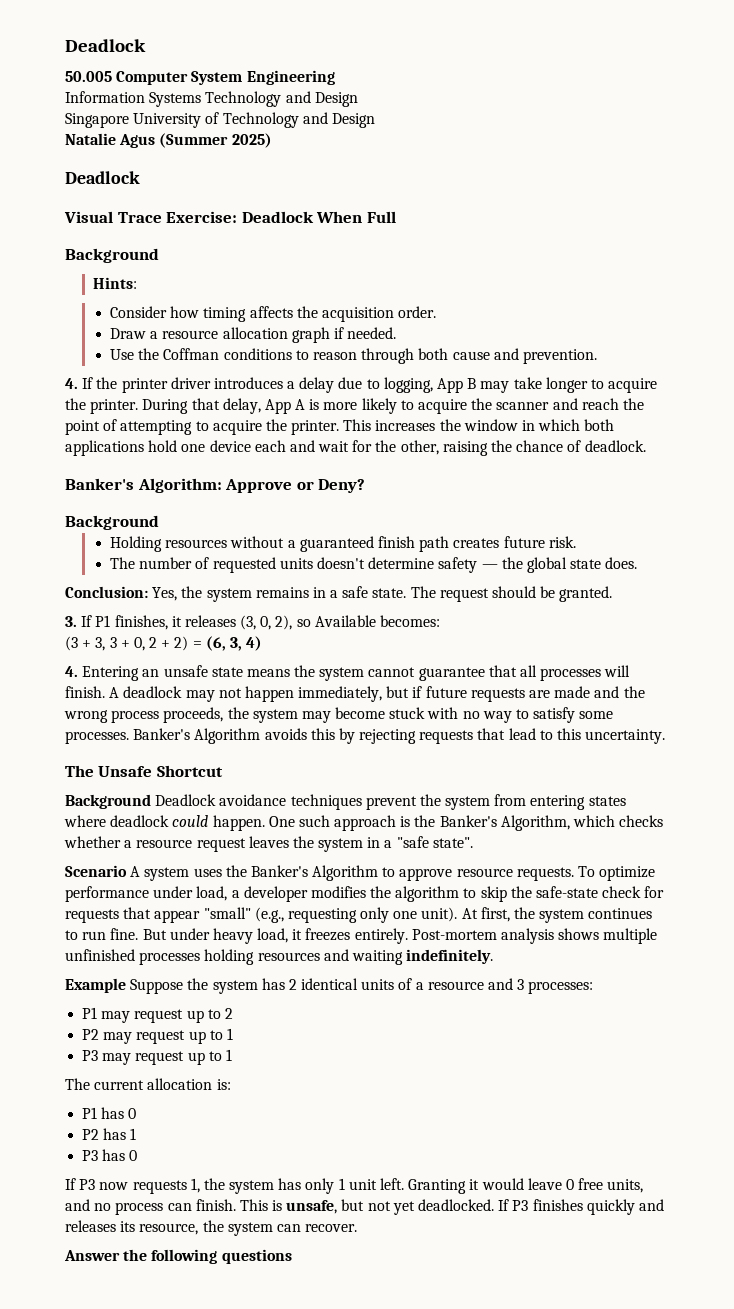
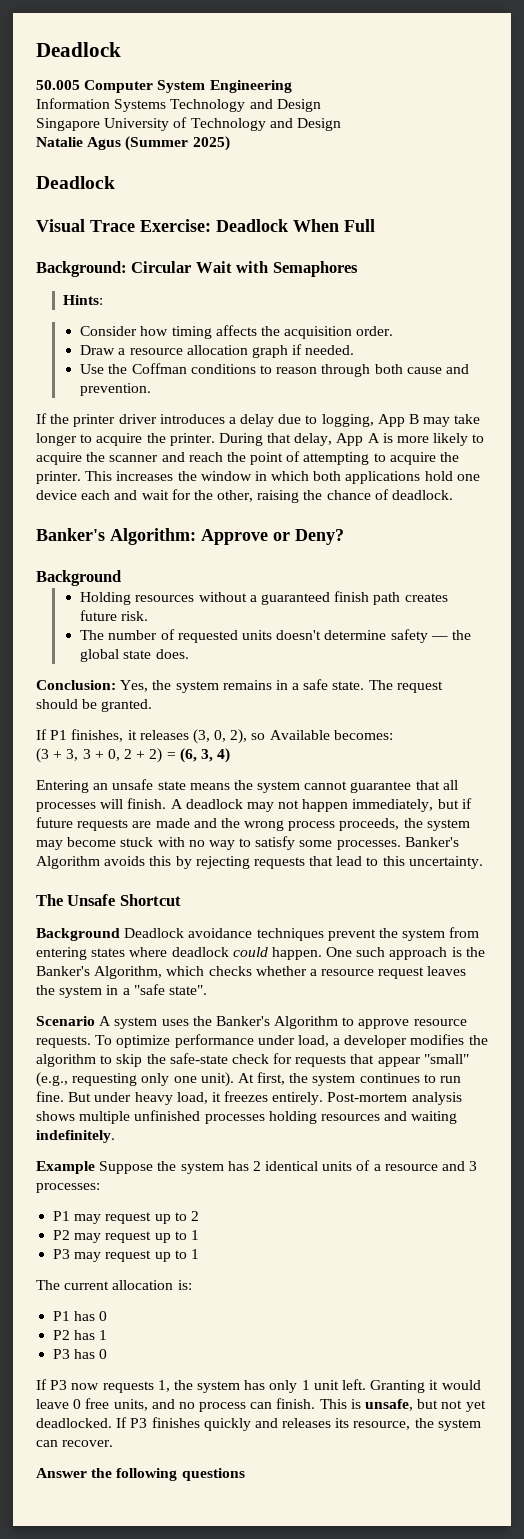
[65,248,159,263] Background -> [36,261,358,277] Background: Circular Wait with Semaphores
[65,378,78,389] 4. -> (152, 389) none
[65,616,77,627] 3. -> (153, 705) none
[65,666,78,677] 4. -> (231, 755) none

